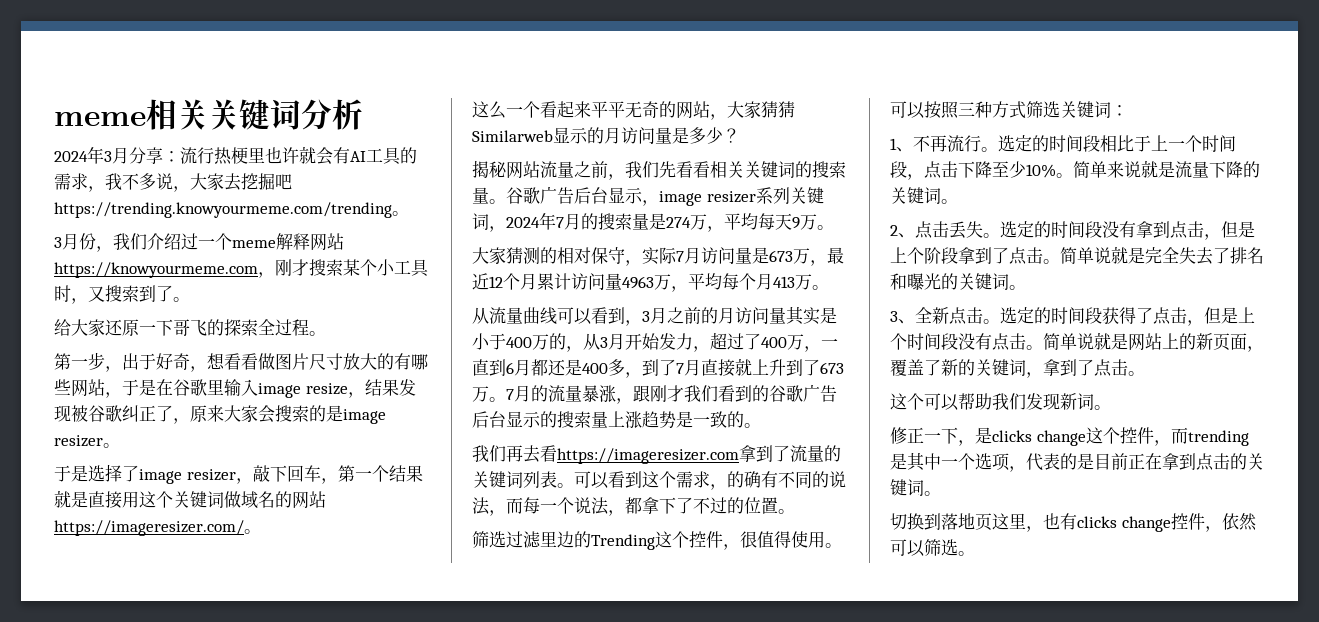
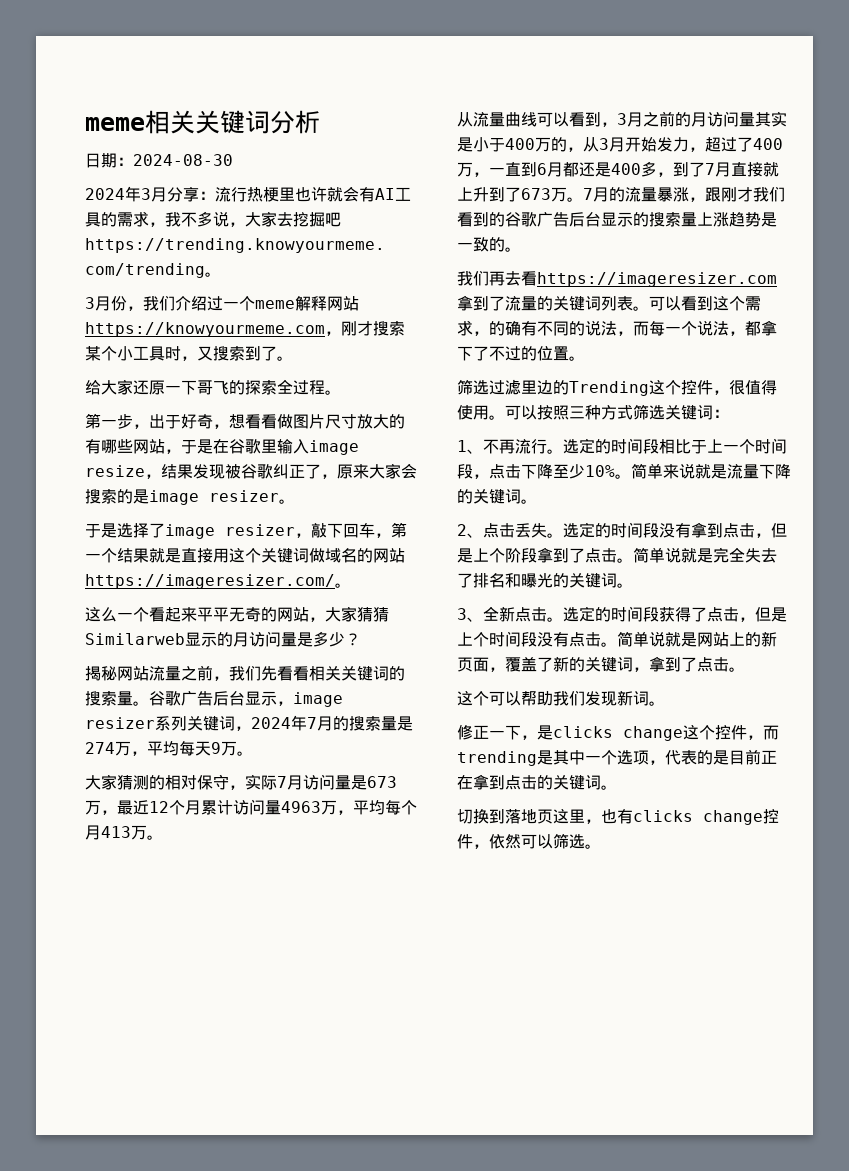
(363, 114) none -> [85,153,233,168] // 日期：2024-08-30

